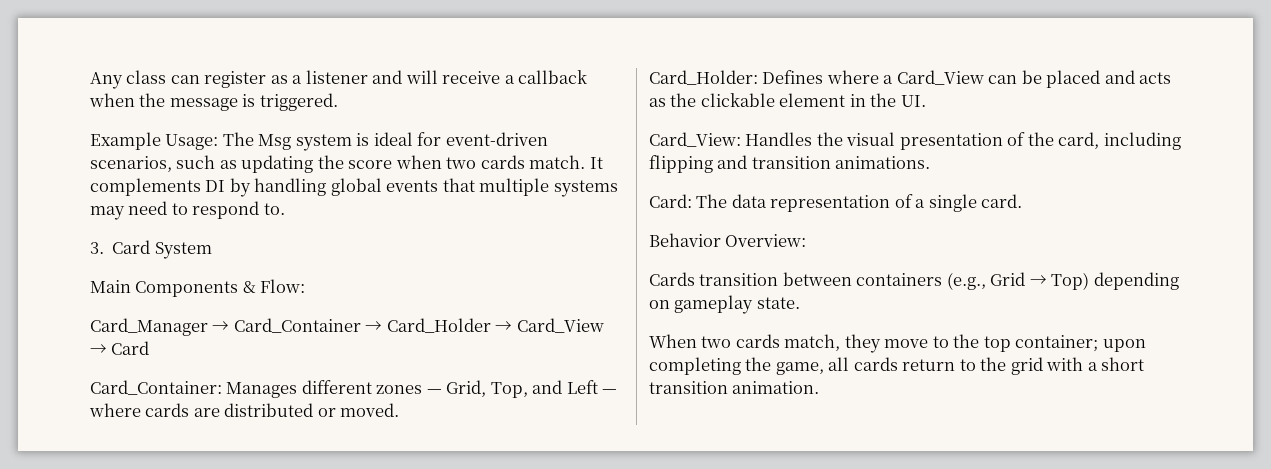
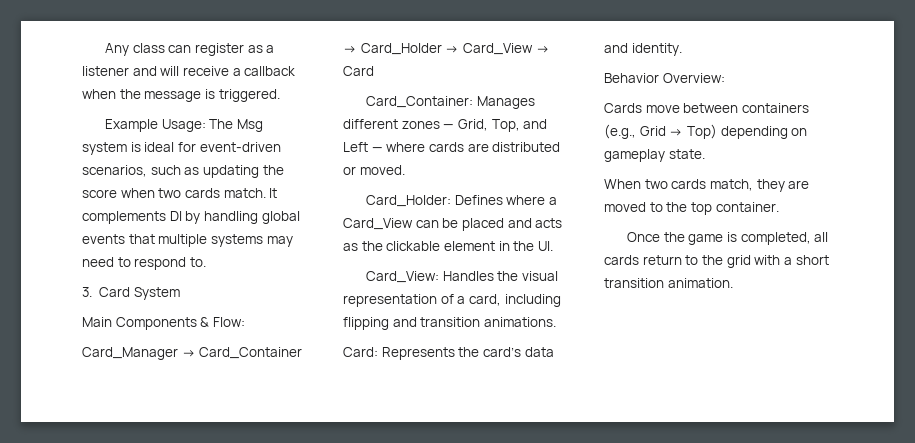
[899,132,1054,150] presentation of the -> [343,294,466,307] representation of a
[696,194,1023,212] The data representation of a single card. -> [381,347,554,360] [604,43,682,56] Represents the card’s data and identity.
[699,273,779,286] transition -> [645,105,680,113] move
[884,339,929,348] move -> [788,180,810,189] [604,202,646,212] are moved
[1015,335,1146,352] [649,357,824,375] container; upon completing the game, -> [715,202,779,212] [627,232,811,245] container. // Once the game is completed,

